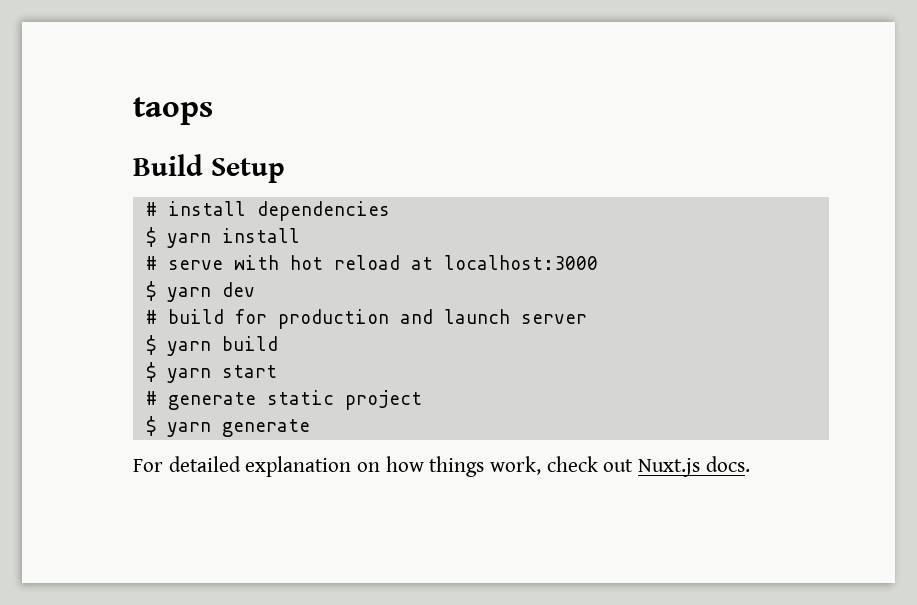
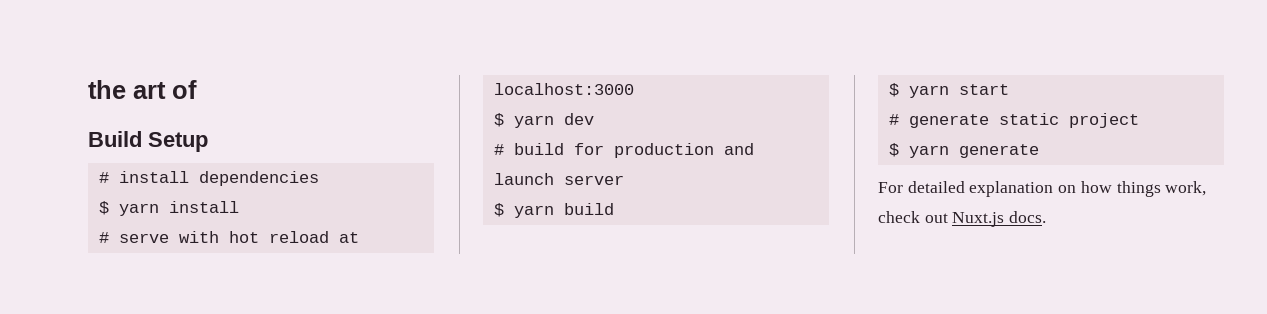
[133,97,213,125] taops -> [88,80,197,99] the art of

